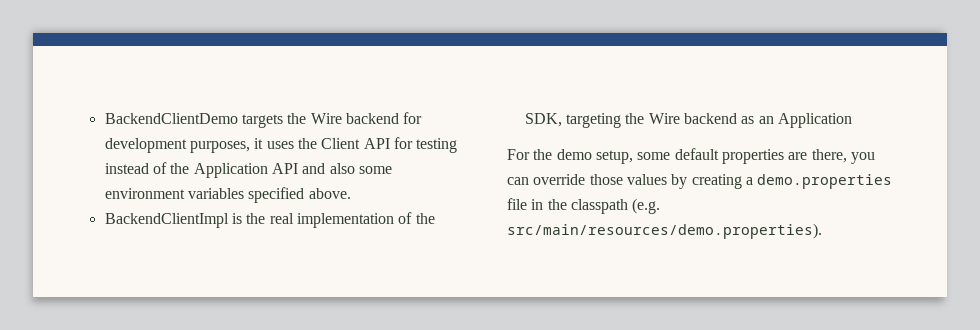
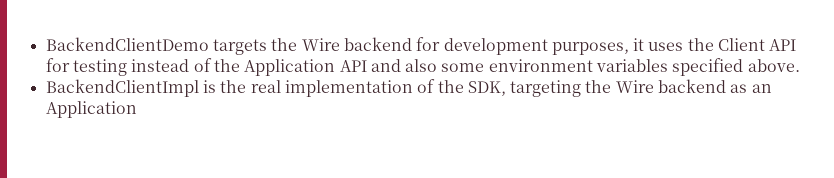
[507,148,875,164] [507,174,893,189] [507,198,661,214] [507,223,822,239] // For the demo setup, some default properties are there, you can override those values by creating a demo.properties file in the classpath (e.g. src/main/resources/demo.properties). -> (137, 109) none

